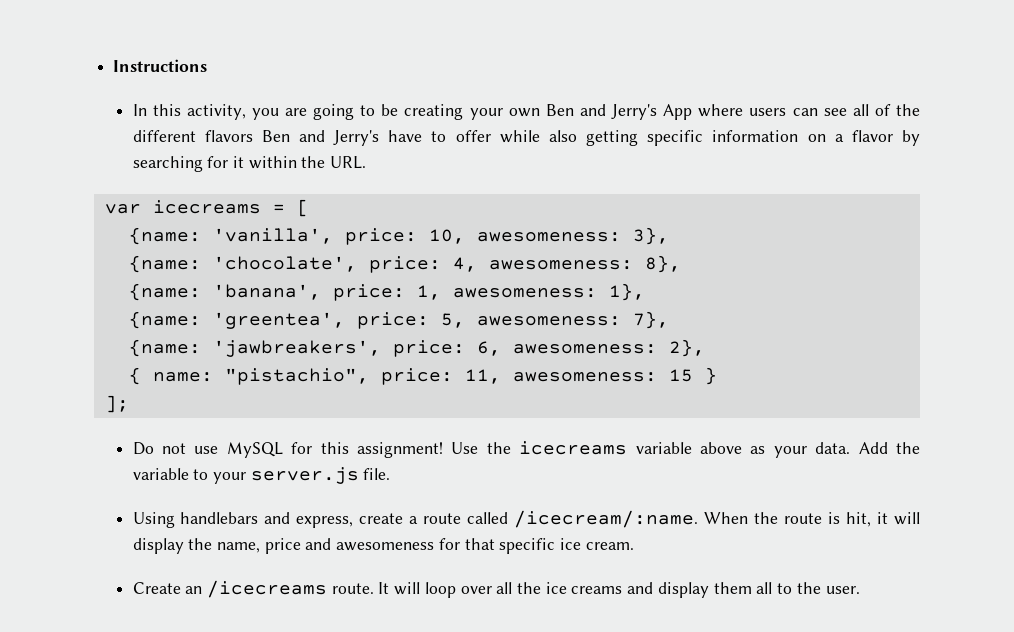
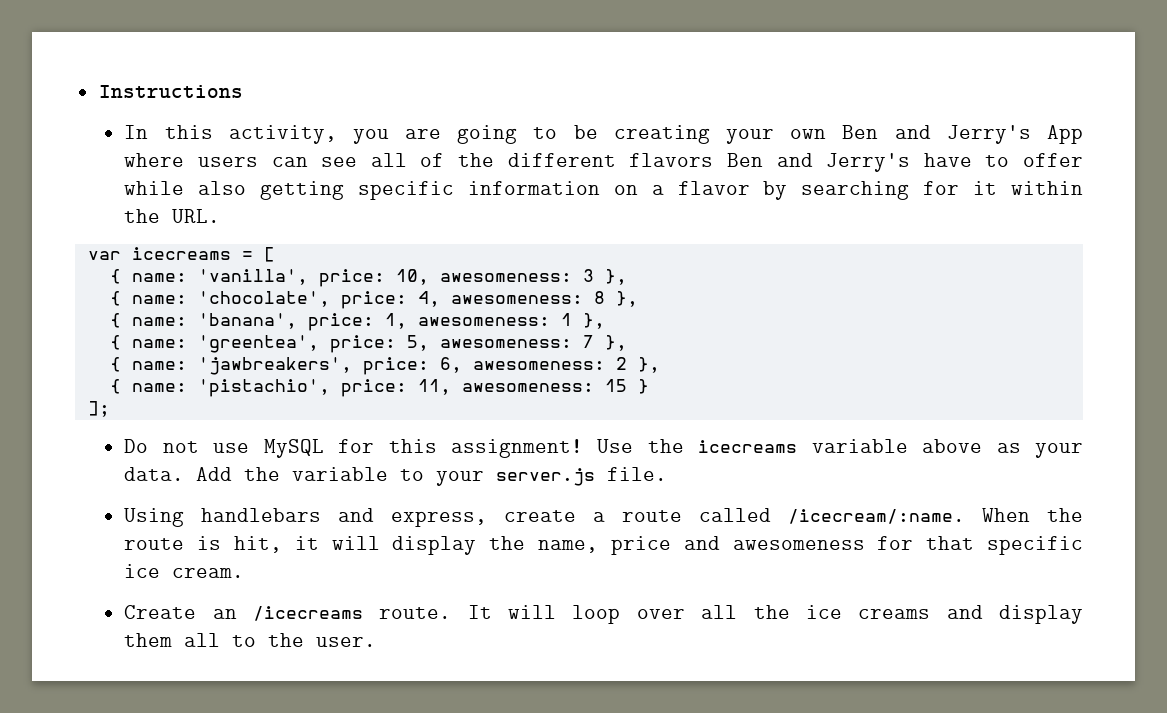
[128,227,201,245] {name: -> [109,269,187,284] { name:
[632,227,669,245] [128,255,681,273] [128,283,645,301] [128,311,669,329] [128,339,201,357] 3}, // {name: 'chocolate', price: 4, awesomeness: 8}, // {name: 'banana', price: 1, awesomeness: 1}, // {name: 'greentea', price: 5, awesomeness: 7}, // {name: -> [582,269,627,285] [109,291,638,309] [109,313,605,331] [109,335,627,353] [109,357,187,372] 3 }, // { name: 'chocolate', price: 4, awesomeness: 8 }, // { name: 'banana', price: 1, awesomeness: 1 }, // { name: 'greentea', price: 5, awesomeness: 7 }, // { name:
[668,339,705,357] [128,367,369,385] 2}, // { name: "pistachio", -> [615,357,660,373] [109,379,330,397] 2 }, // { name: 'pistachio',

